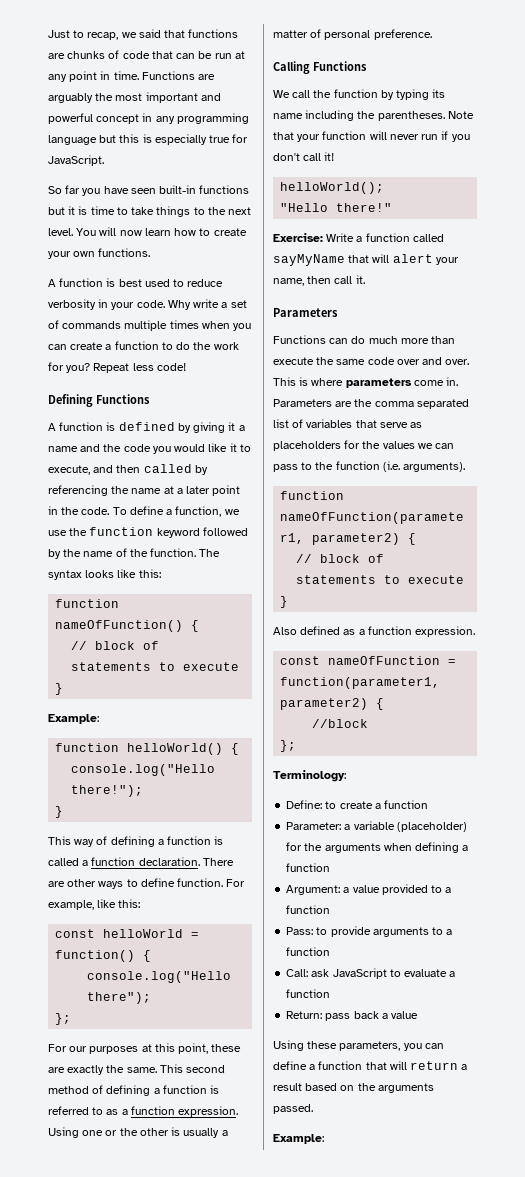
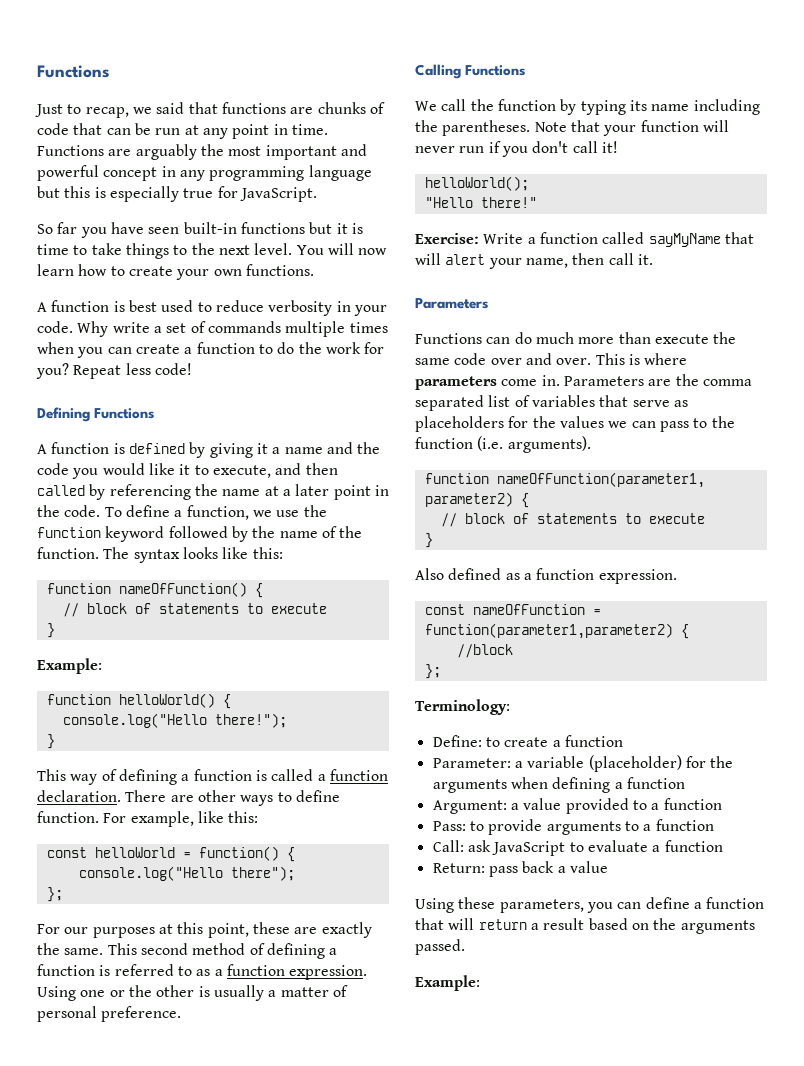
(48, 34) none -> [37,65,110,78] Functions //

